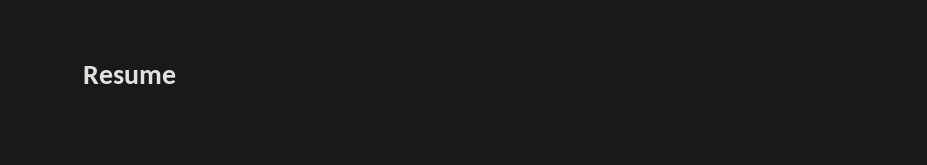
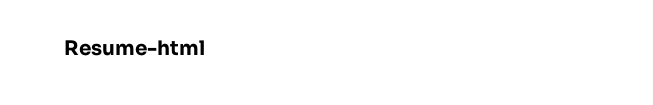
[83,66,176,84] Resume -> [64,40,205,56] Resume-html

